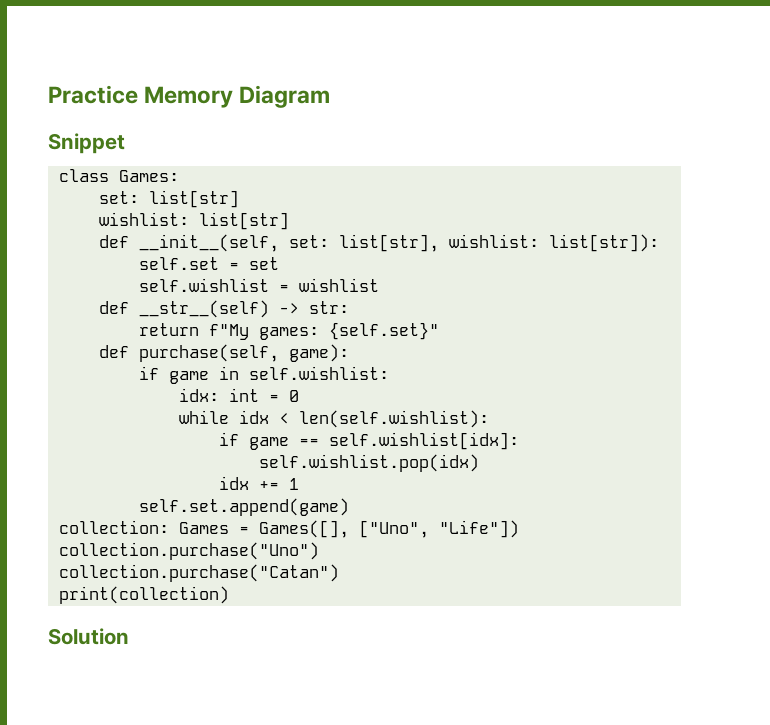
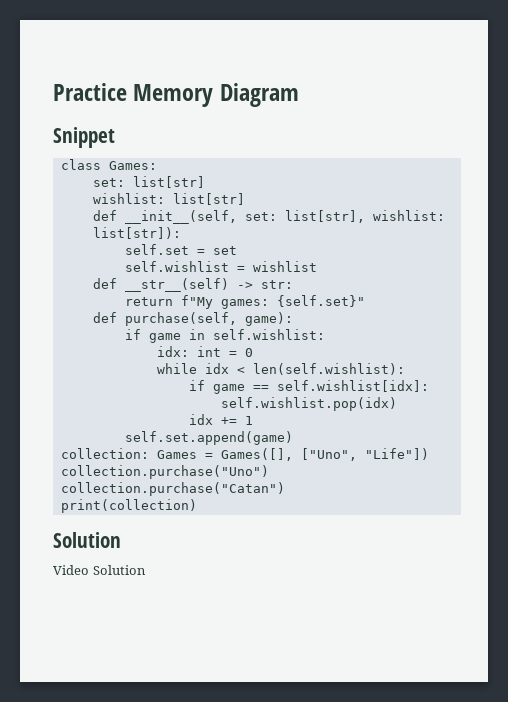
(129, 636) none -> [53,565,146,575] // Video Solution

